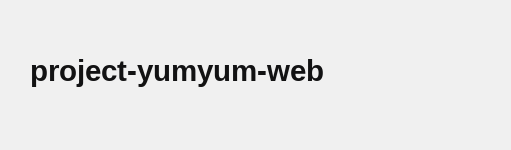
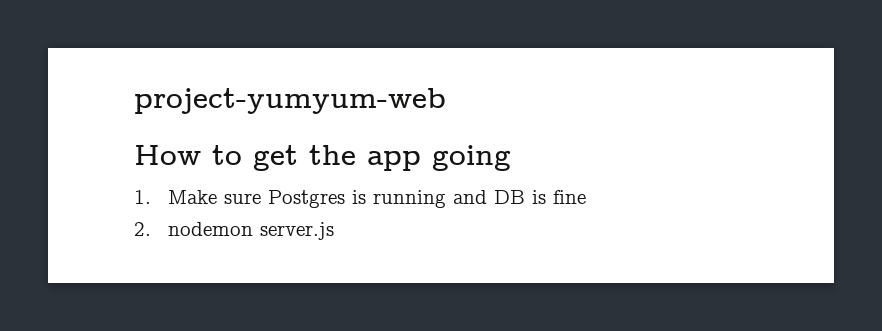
(324, 73) none -> [134,145,511,171] [134,190,586,208] [134,222,334,240] // How to get the app going // 1. Make sure Postgres is running and DB is fine // 2. nodemon server.js

